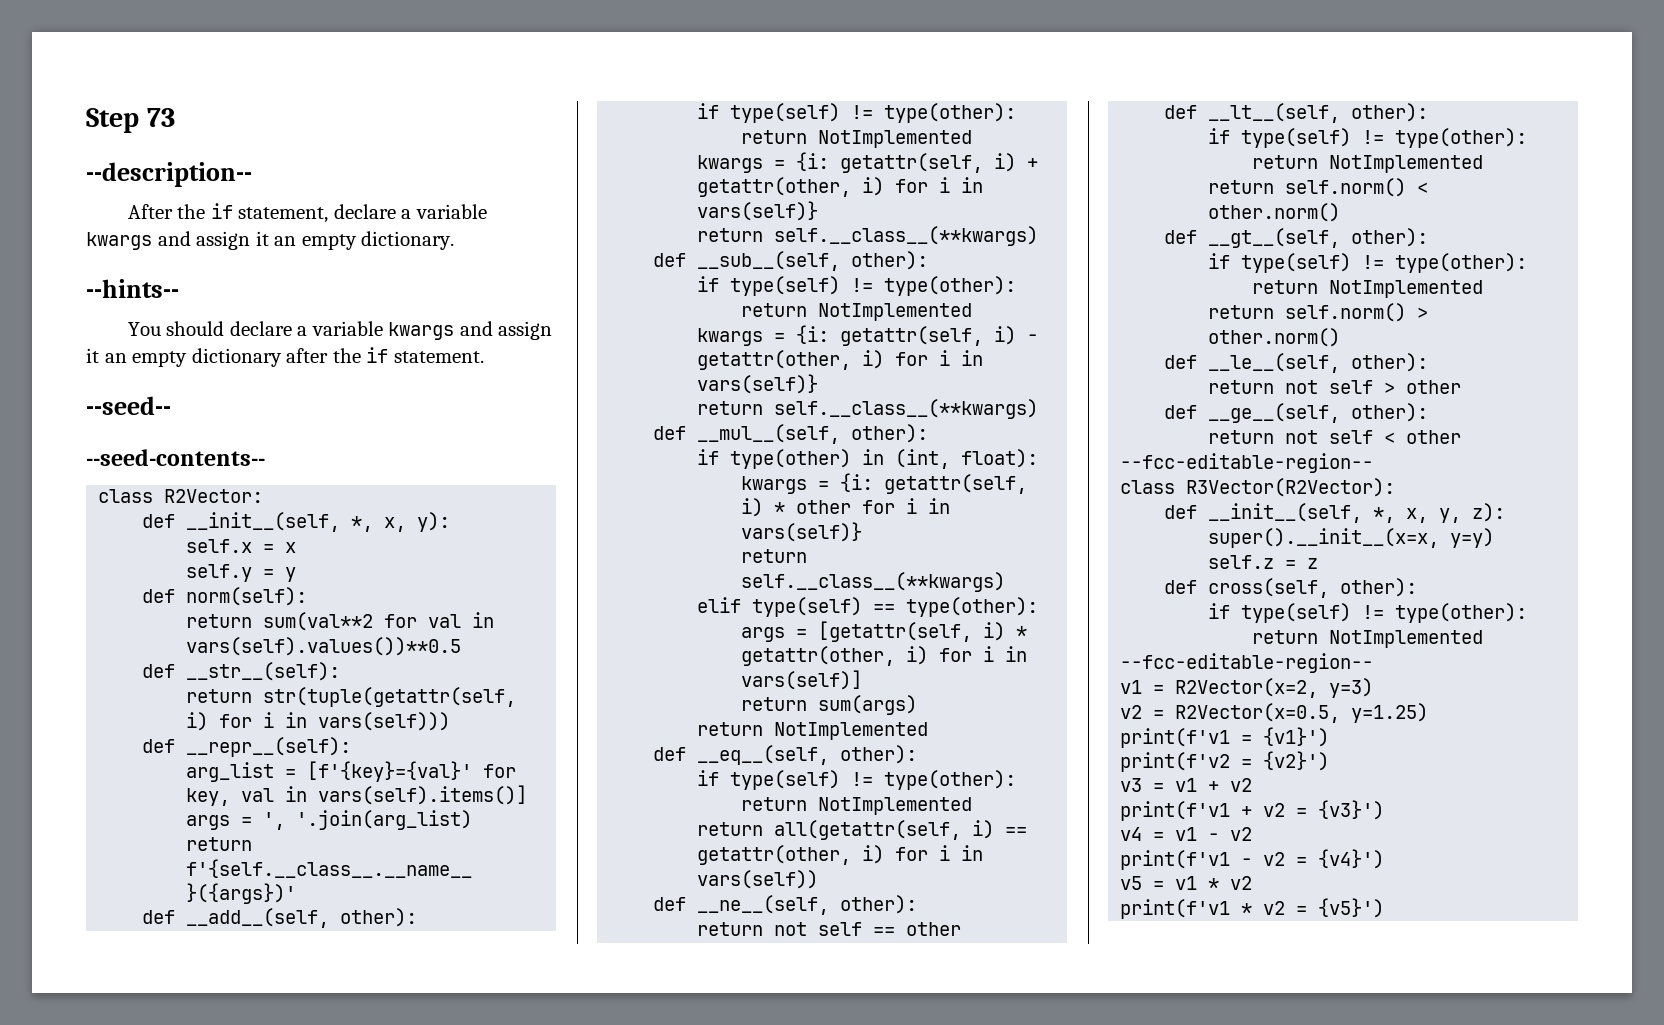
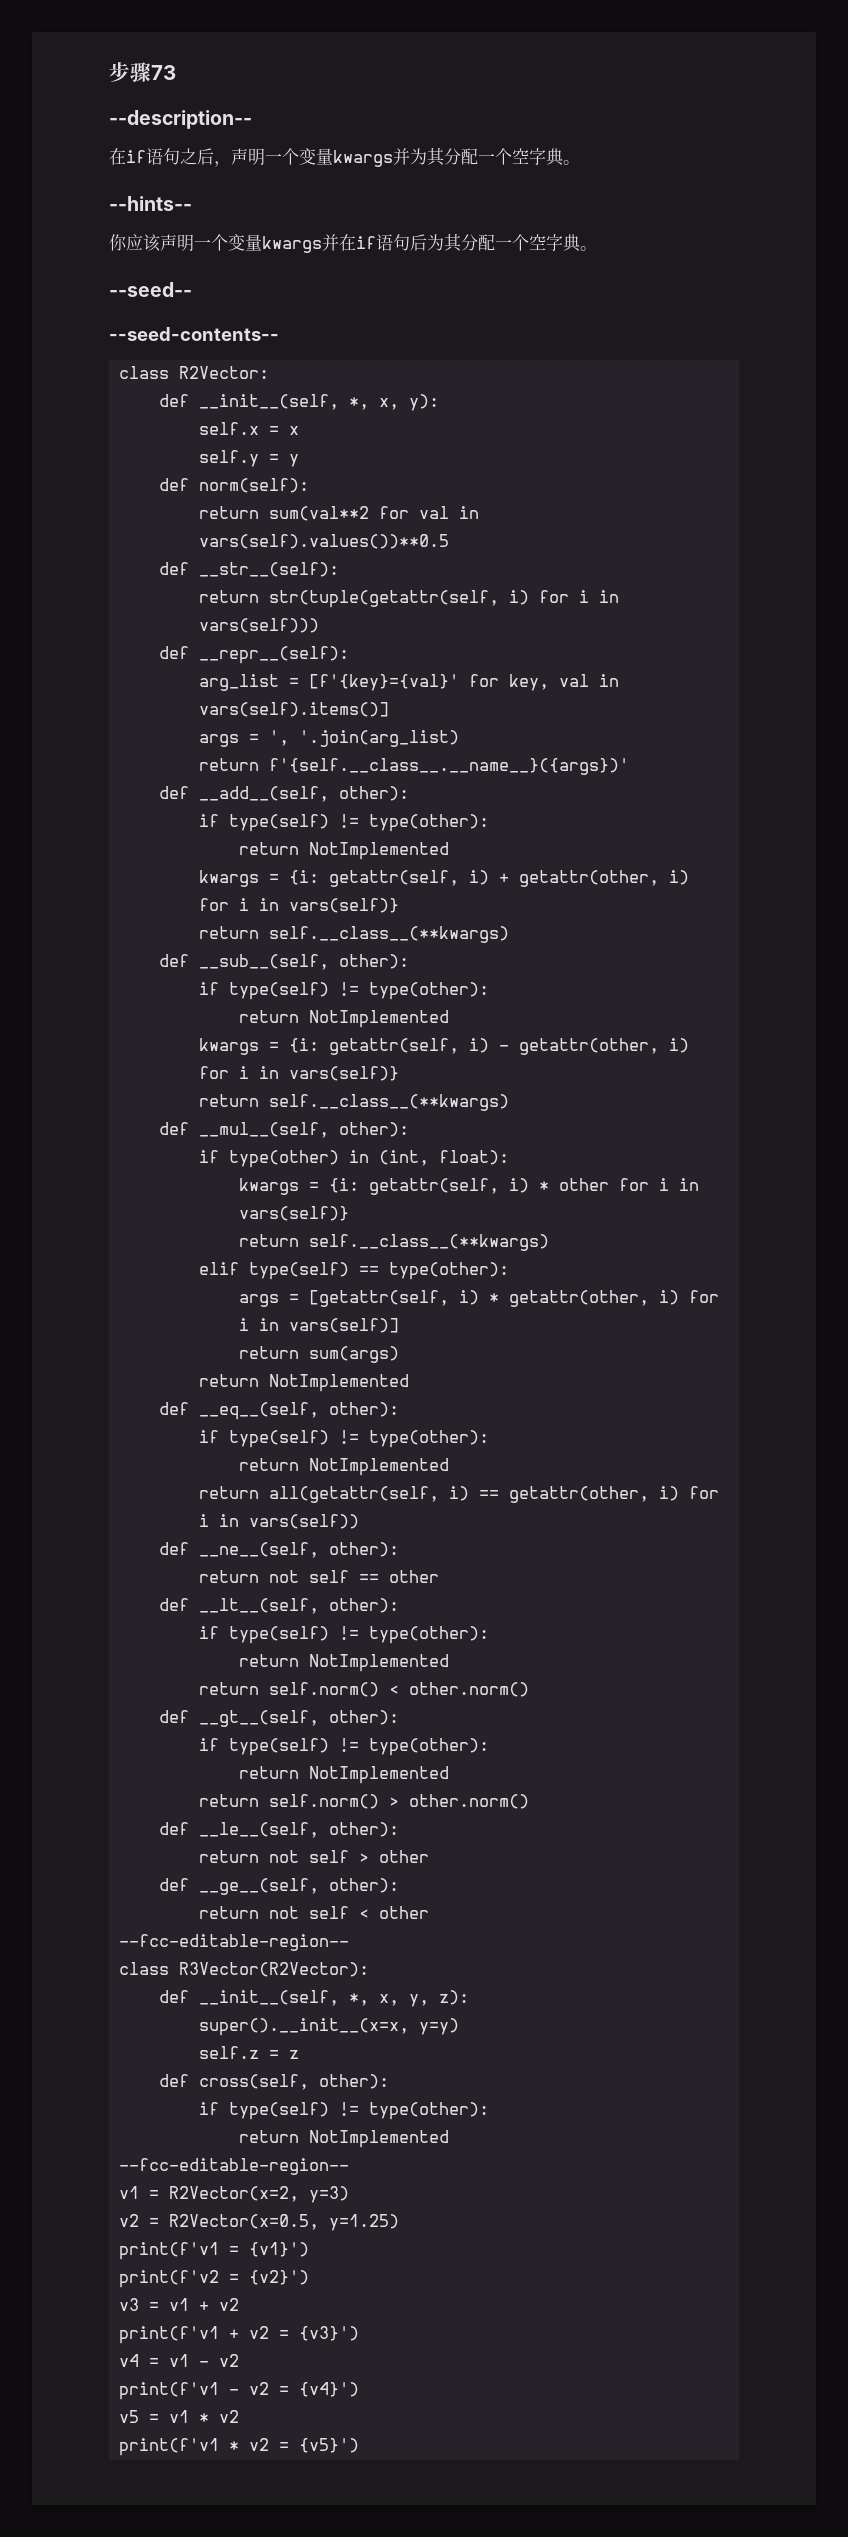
[86,108,139,133] Step -> [109,62,151,82] 步骤
[127,203,487,223] [86,231,455,250] [86,279,179,298] [127,321,553,340] [86,347,484,367] After the if statement, declare a variable kwargs and assign it an empty dictionary. // --hints-- // You should declare a variable kwargs and assign it an empty dictionary after the if statement. -> [109,147,580,167] [109,196,192,211] [109,233,597,253] 在if语句之后，声明一个变量kwargs并为其分配一个空字典。 // --hints-- // 你应该声明一个变量kwargs并在if语句后为其分配一个空字典。

